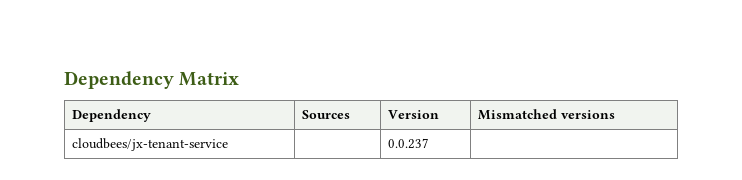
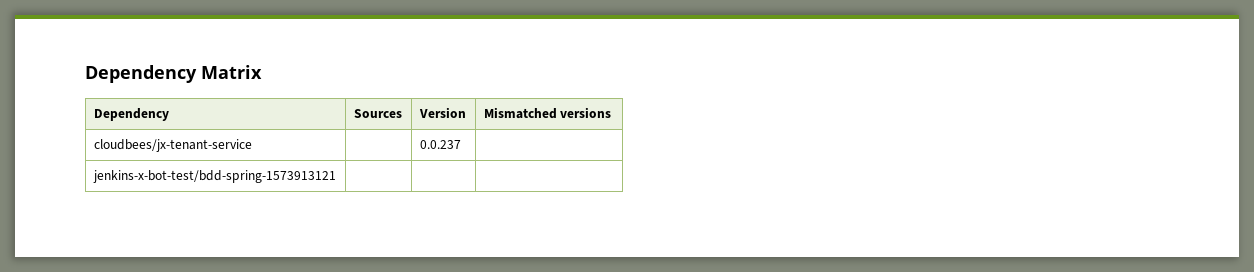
(429, 143) none -> [92,170,336,183] // jenkins-x-bot-test/bdd-spring-1573913121 | | |

